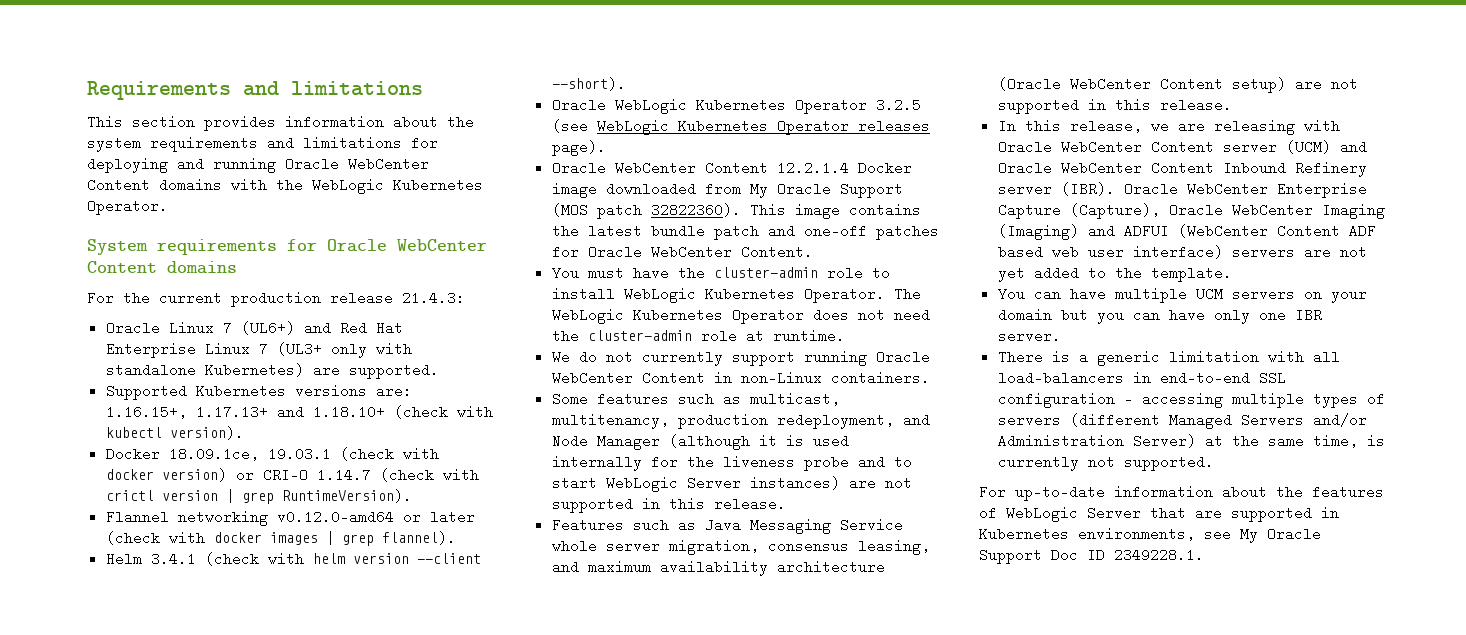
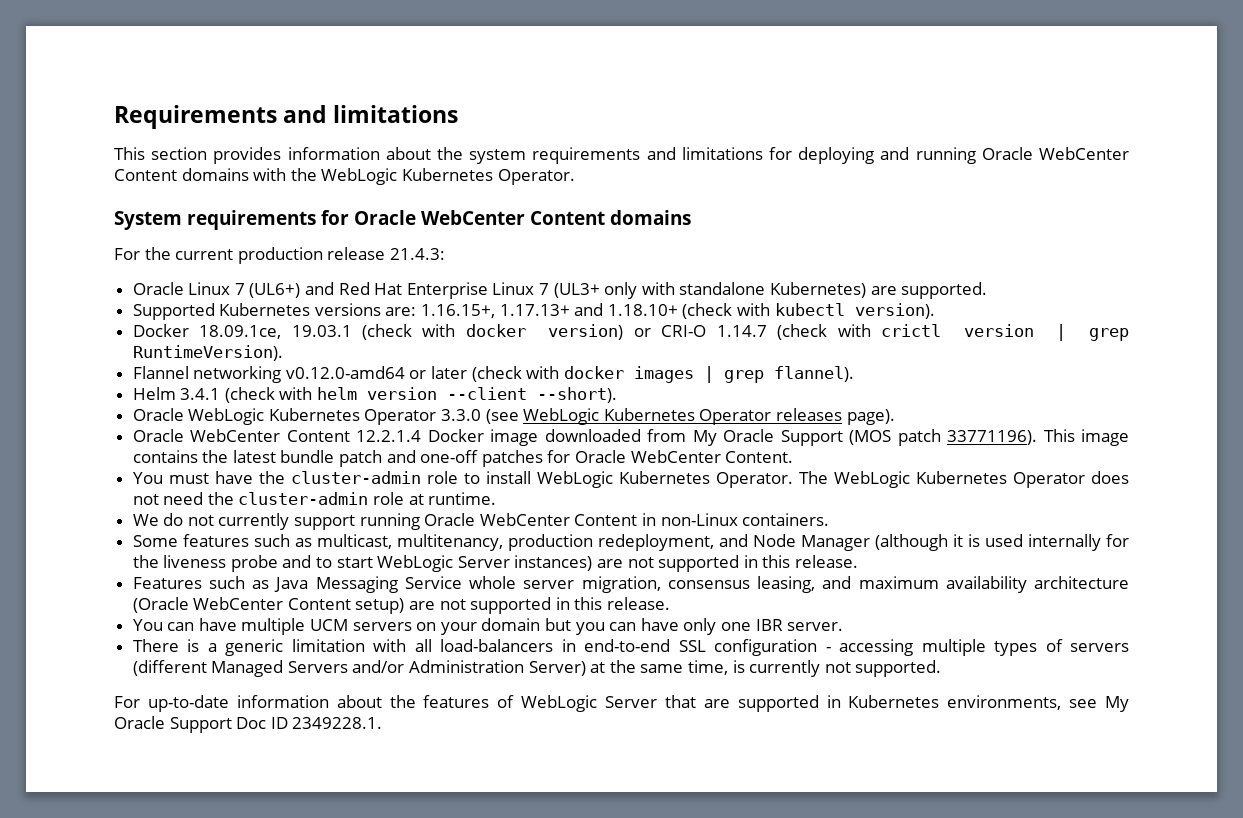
[875,98,921,112] 3.2.5 -> [441,409,482,421] 3.3.0
[650,203,741,217] 32822360). -> [947,430,1038,445] 33771196).
[997,119,1340,135] [997,140,1367,154] [997,161,1367,177] [997,182,1367,198] [997,203,1385,219] [997,224,1376,240] [997,245,1367,259] [997,266,1232,282] // In this release, we are releasing with Oracle WebCenter Content server (UCM) and Oracle WebCenter Content Inbound Refinery server (IBR). Oracle WebCenter Enterprise Capture (Capture), Oracle WebCenter Imaging (Imaging) and ADFUI (WebCenter Content ADF based web user interface) servers are not yet added to the template. -> (671, 603) none

